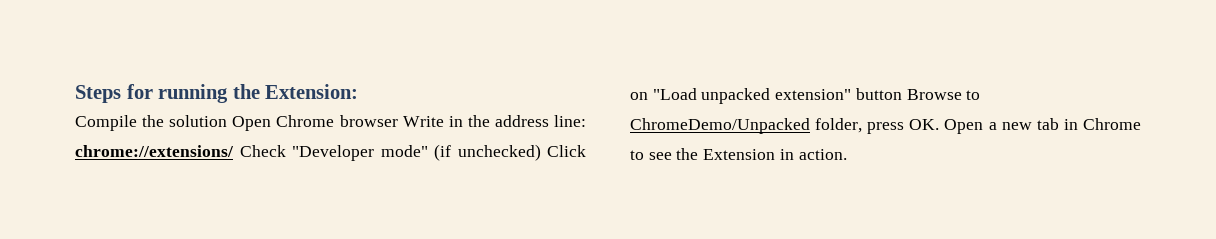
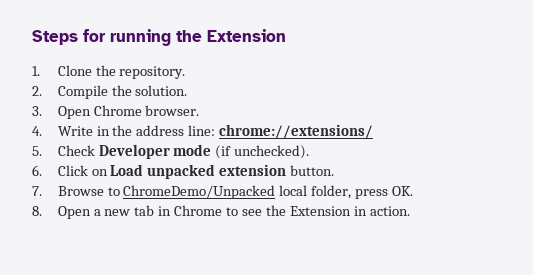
[265,84,359,99] [75,115,398,131] Extension: // Compile the solution Open Chrome browser -> [207,29,286,42] [32,65,186,79] [32,85,188,99] [32,105,200,119] [32,126,42,136] Extension // 1. Clone the repository. // 2. Compile the solution. // 3. Open Chrome browser. // 4.
[239,144,586,161] [630,88,902,104] Check "Developer mode" (if unchecked) Click on "Load unpacked extension" button -> [32,144,310,159] [32,164,335,179] [32,186,42,196] // 5. Check Developer mode (if unchecked). // 6. Click on Load unpacked extension button. // 7.
(810, 126) none -> [279,185,308,196] local
(940, 124) none -> [32,206,42,216] // 8.

